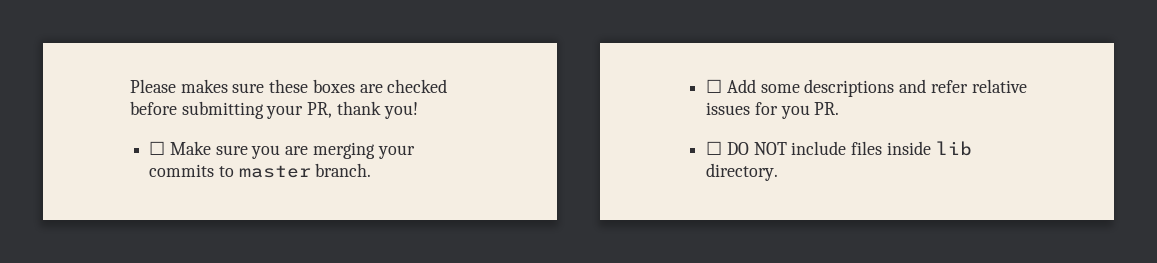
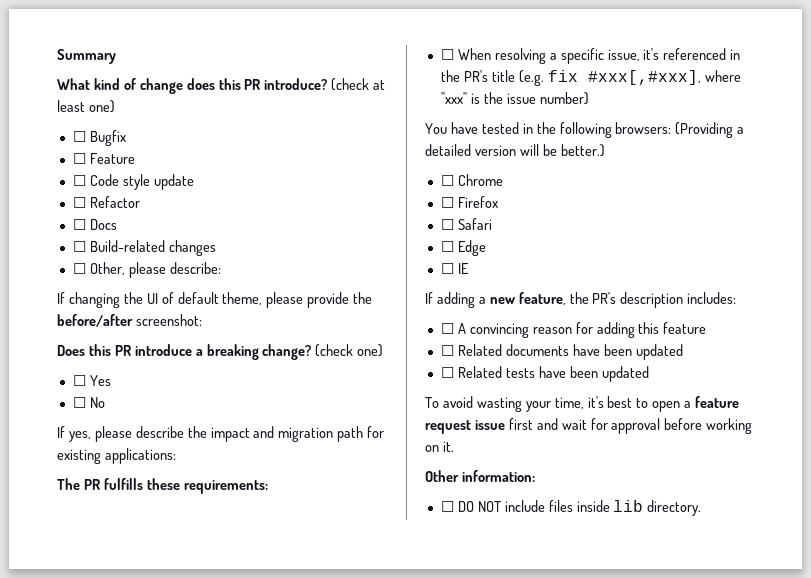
[130,79,448,93] [130,101,418,119] [149,141,415,159] [149,163,372,178] [706,79,1027,97] [706,102,840,119] Please makes sure these boxes are checked before submitting your PR, thank you! // ☐ Make sure you are merging your commits to master branch. // ☐ Add some descriptions and refer relative issues for you PR. -> [57,49,116,64] [57,78,386,94] [57,100,115,113] [72,130,126,146] [72,153,135,164] [72,174,194,190] [72,196,140,208] [72,219,117,230] [72,240,216,256] [72,262,221,278] [57,292,373,308] [57,314,202,327] [57,344,384,360] [72,375,111,386] [72,397,105,408] [57,426,385,442] [57,448,176,464] [57,478,268,494] [440,48,741,64] [440,70,741,86] [440,92,589,105] [425,122,745,138] [425,144,605,157] [440,174,503,186] [440,196,498,208] [440,218,492,230] [440,240,486,256] [440,263,469,274] [425,292,737,308] [440,322,707,338] [440,344,683,360] [440,366,649,382] [425,396,740,412] [425,418,753,434] [425,441,454,452] [425,470,535,482] Summary // What kind of change does this PR introduce? (check at least one) // ☐ Bugfix // ☐ Feature // ☐ Code style update // ☐ Refactor // ☐ Docs // ☐ Build-related changes // ☐ Other, please describe: // If changing the UI of default theme, please provide the before/after screenshot: // Does this PR introduce a breaking change? (check one) // ☐ Yes // ☐ No // If yes, please describe the impact and migration path for existing applications: // The PR fulfills these requirements: // ☐ When resolving a specific issue, it's referenced in the PR's title (e.g. fix #xxx[,#xxx], where "xxx" is the issue number) // You have tested in the following browsers: (Providing a detailed version will be better.) // ☐ Chrome // ☐ Firefox // ☐ Safari // ☐ Edge // ☐ IE // If adding a new feature, the PR's description includes: // ☐ A convincing reason for adding this feature // ☐ Related documents have been updated // ☐ Related tests have been updated // To avoid wasting your time, it's best to open a feature request issue first and wait for approval before working on it. // Other information:

